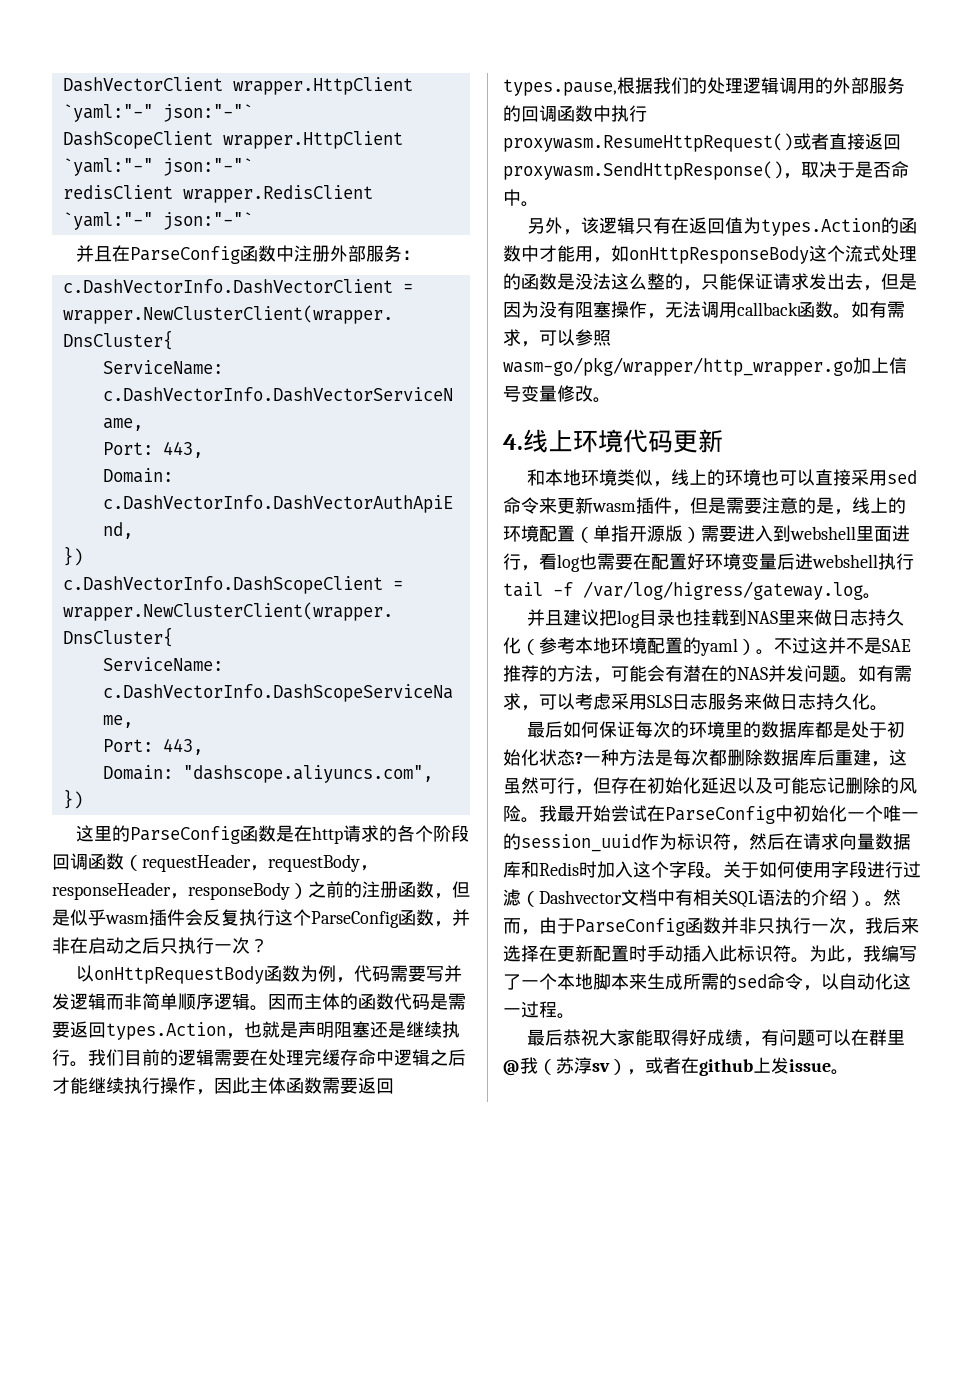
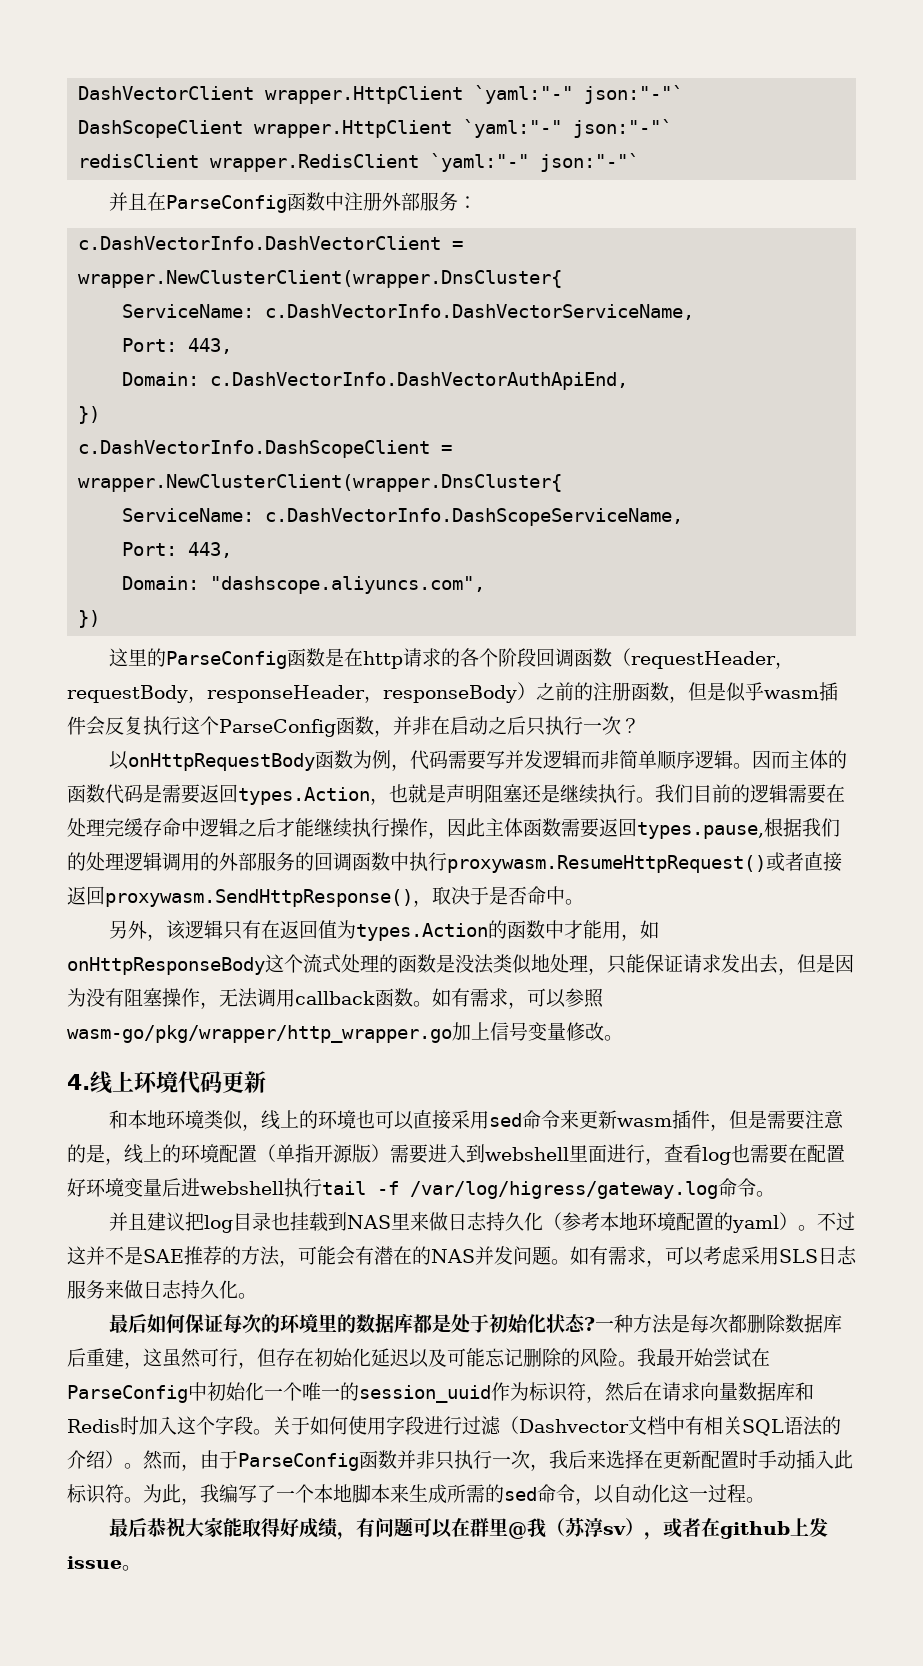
[611,273,683,290] 这么整的 -> [493,954,588,974] 类似地处理
(539, 568) none -> [664,1144,683,1162] 查
(863, 590) none -> [718,1178,756,1197] 命令

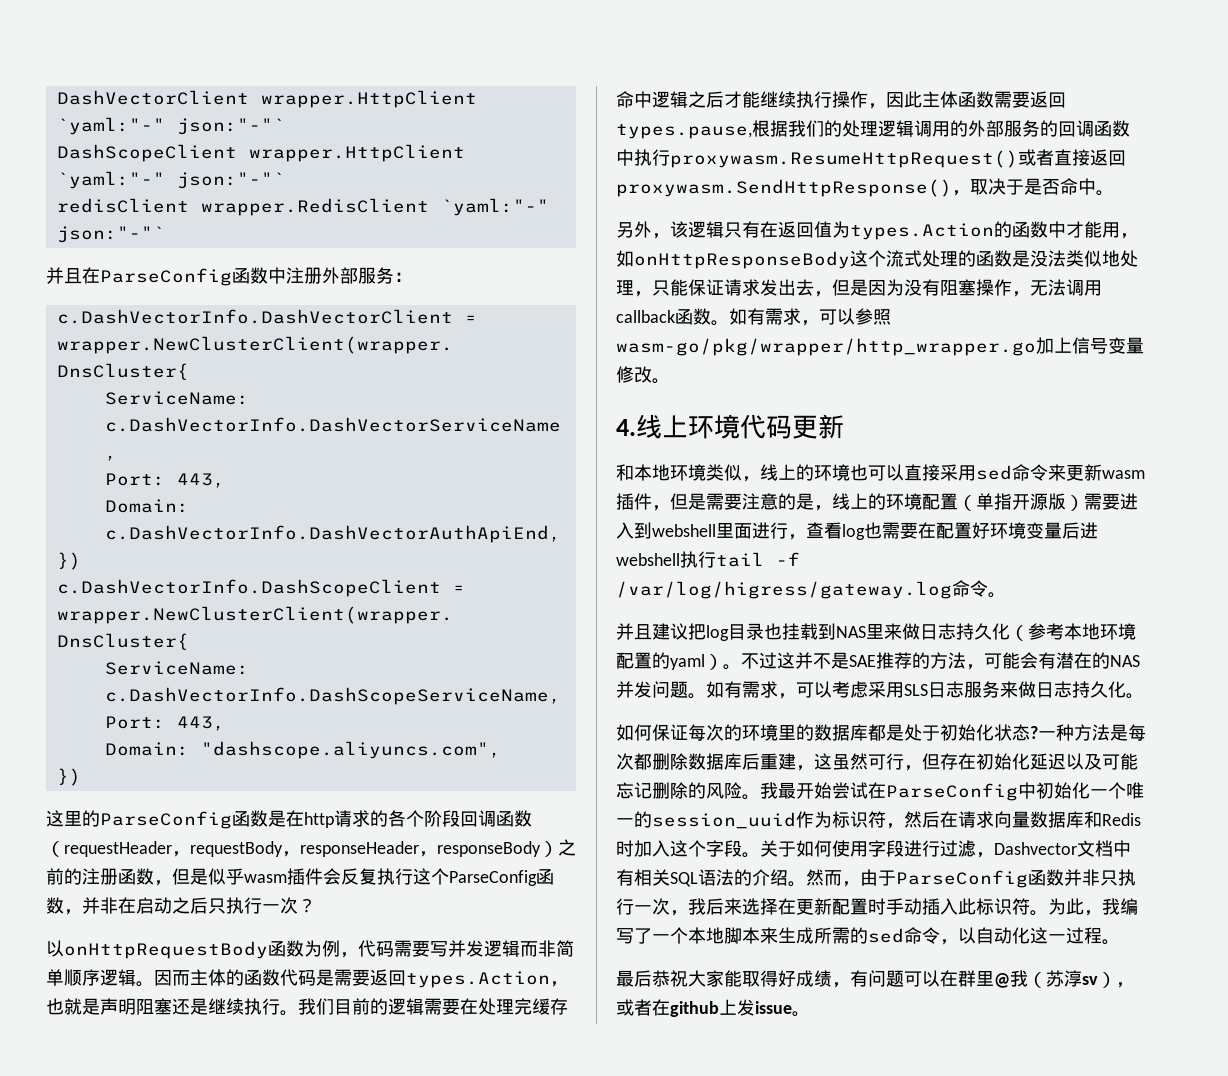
[108,1314,147,1333] 最后 -> (1144, 696) none
[500,1416,519,1434] （ -> [976,852,994,858] ，
[105,1450,124,1468] ） -> (788, 877) none

